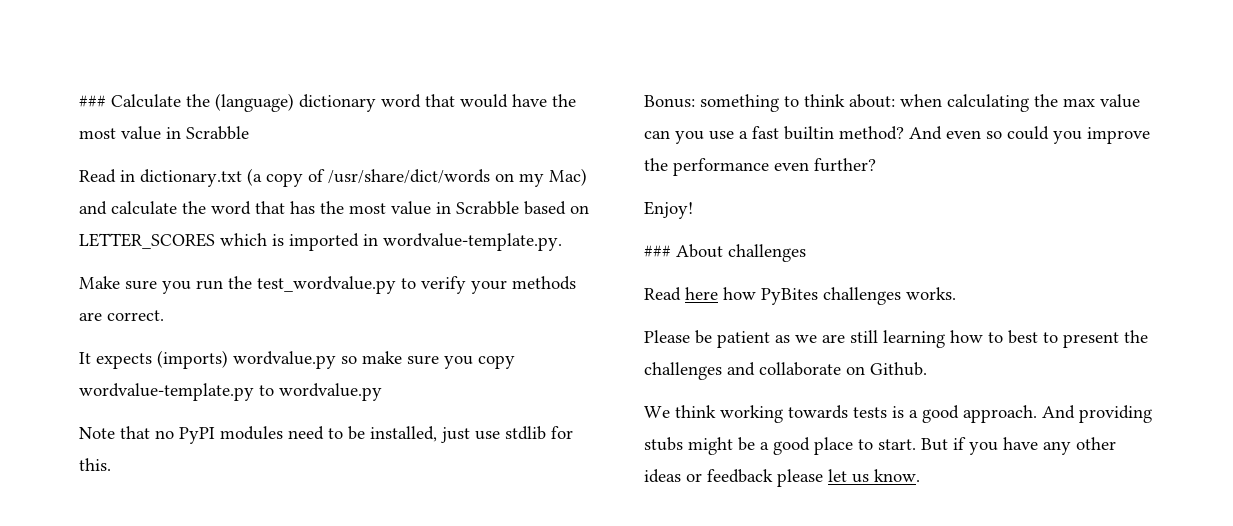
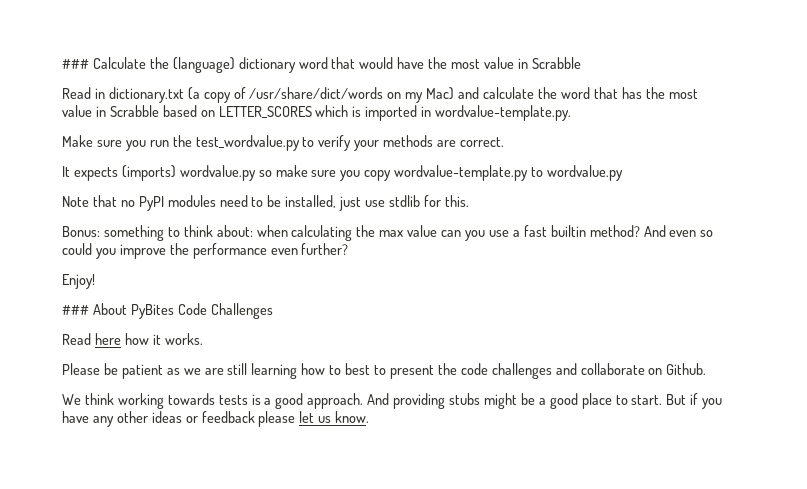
[728,244,806,262] challenges -> [130,303,273,319] PyBites Code Challenges
[761,287,901,305] PyBites challenges -> [152,334,161,345] it
(1148, 336) none -> [460,363,488,375] code

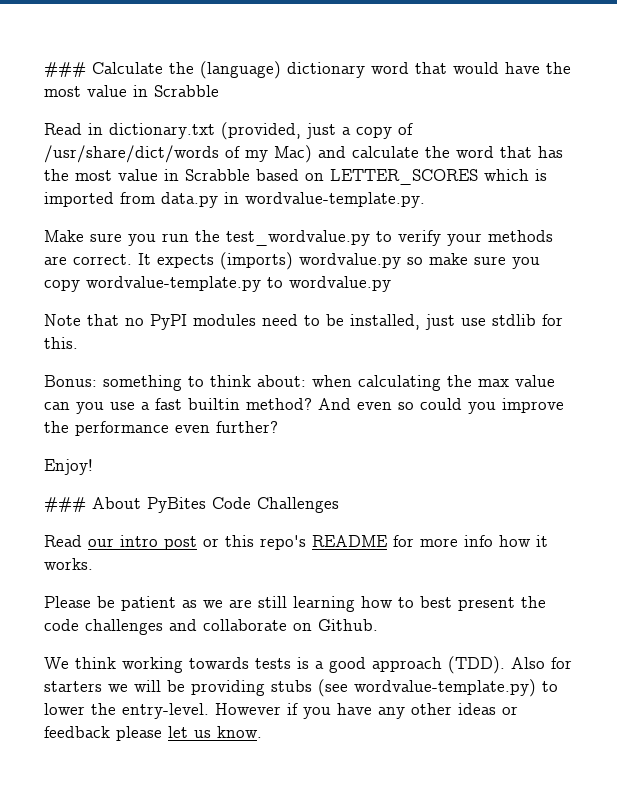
[187,87,200,100] (a -> [221,122,351,140] (provided, just a
[387,92,402,99] on -> [225,146,240,158] of
(418, 113) none -> [120,192,218,208] from data.py
(505, 142) // -> (132, 259) none
[94,333,121,345] here -> [88,535,493,550] our intro post or this repo's README for more info
[374,365,387,375] to -> (452, 602) none
[307,393,687,409] approach. And providing stubs might be a good place to start. But -> [372,656,572,674] [44,679,558,697] [44,703,281,719] approach (TDD). Also for starters we will be providing stubs (see wordvalue-template.py) to lower the entry-level. However

